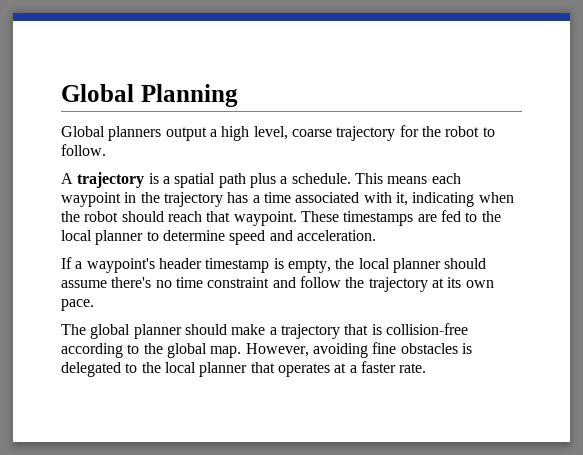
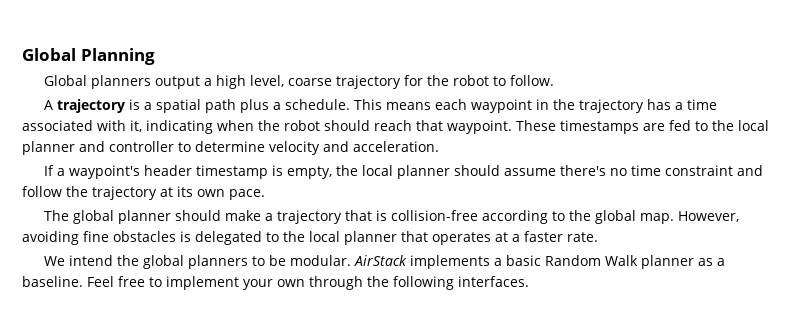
(144, 237) none -> [79,141,174,152] and controller
[229,230,266,245] speed -> [269,141,320,155] velocity
(427, 368) none -> [44,255,726,269] [22,276,529,290] // We intend the global planners to be modular. AirStack implements a basic Random Walk planner as a baseline. Feel free to implement your own through the following interfaces.

